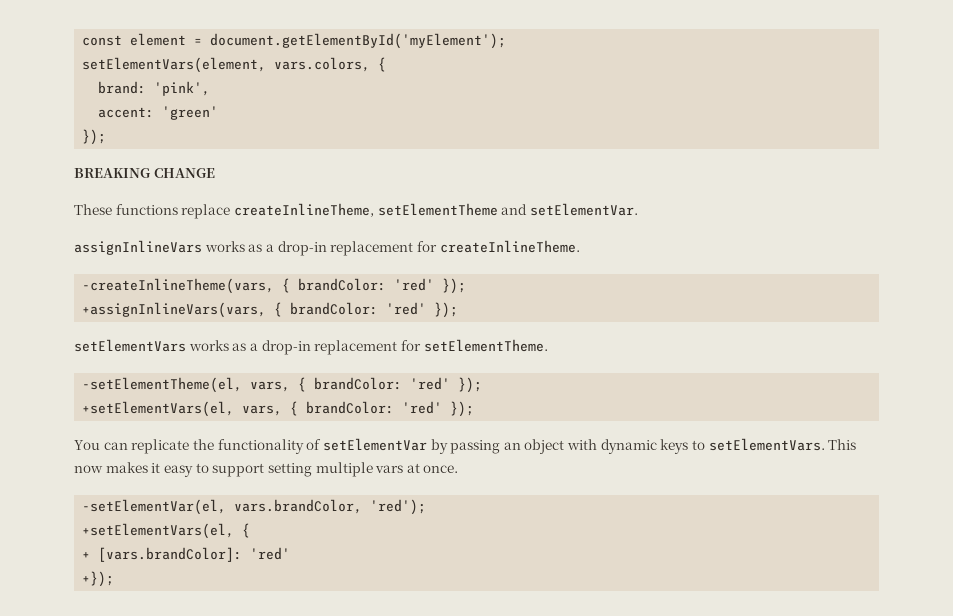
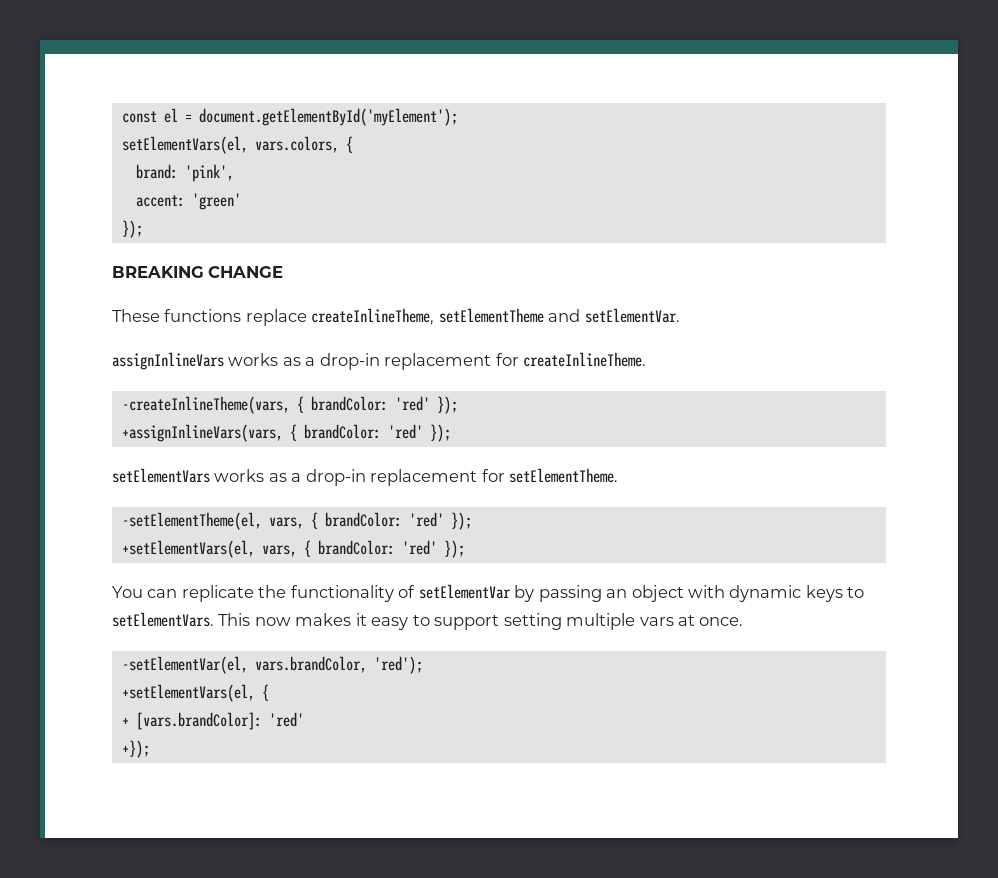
[130,33,187,46] element -> [163,108,178,123] el
[82,57,267,73] setElementVars(element, -> [121,136,248,154] setElementVars(el,

